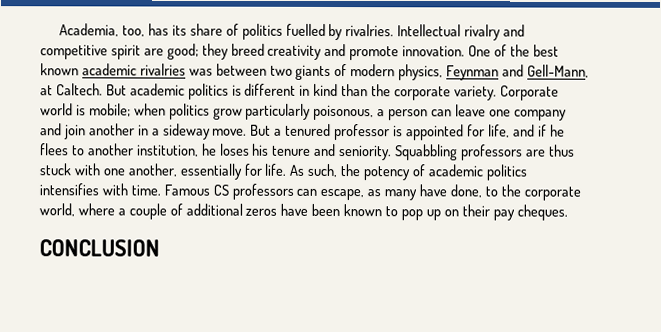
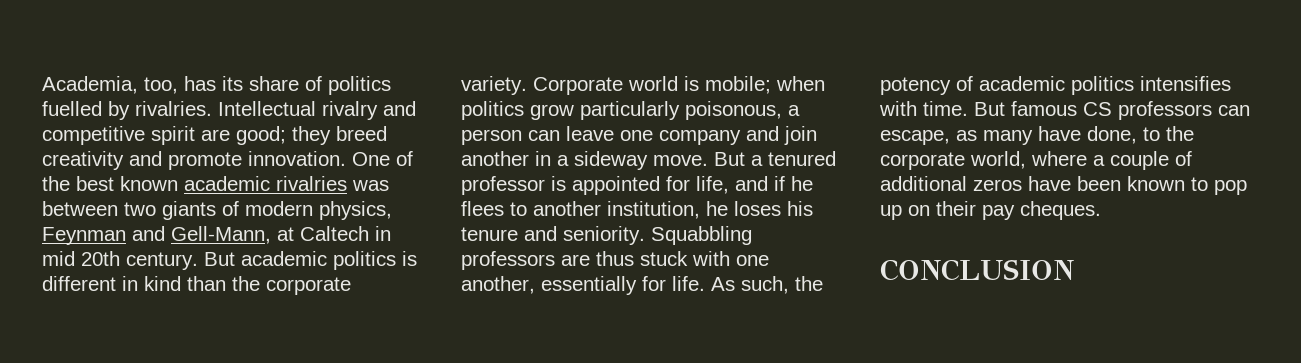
[55,83,103,96] Caltech. -> [300,226,391,241] [42,251,198,270] Caltech in mid 20th century.
[163,184,210,196] Famous -> [974,101,1077,116] But famous

